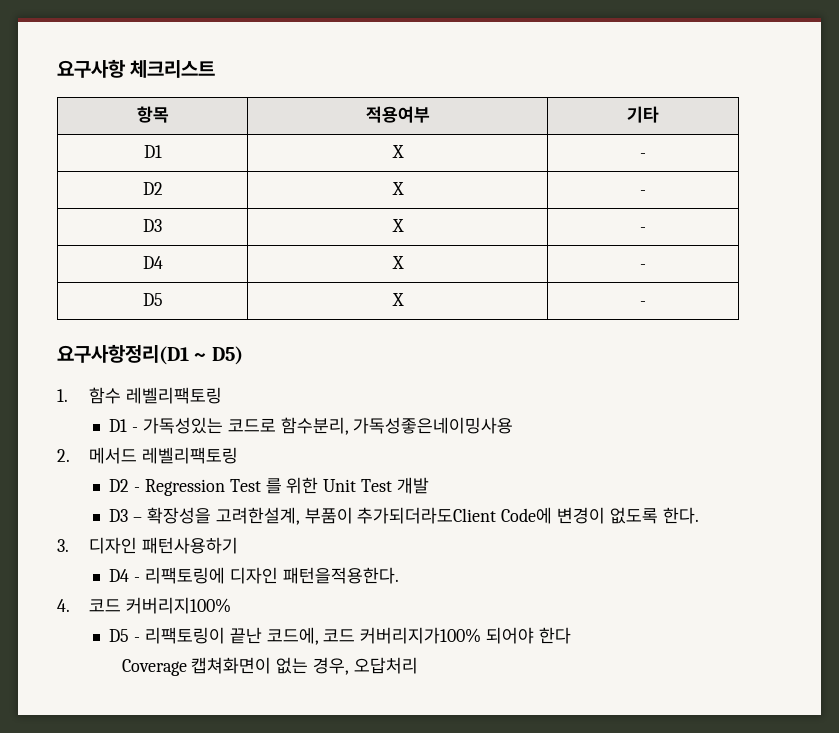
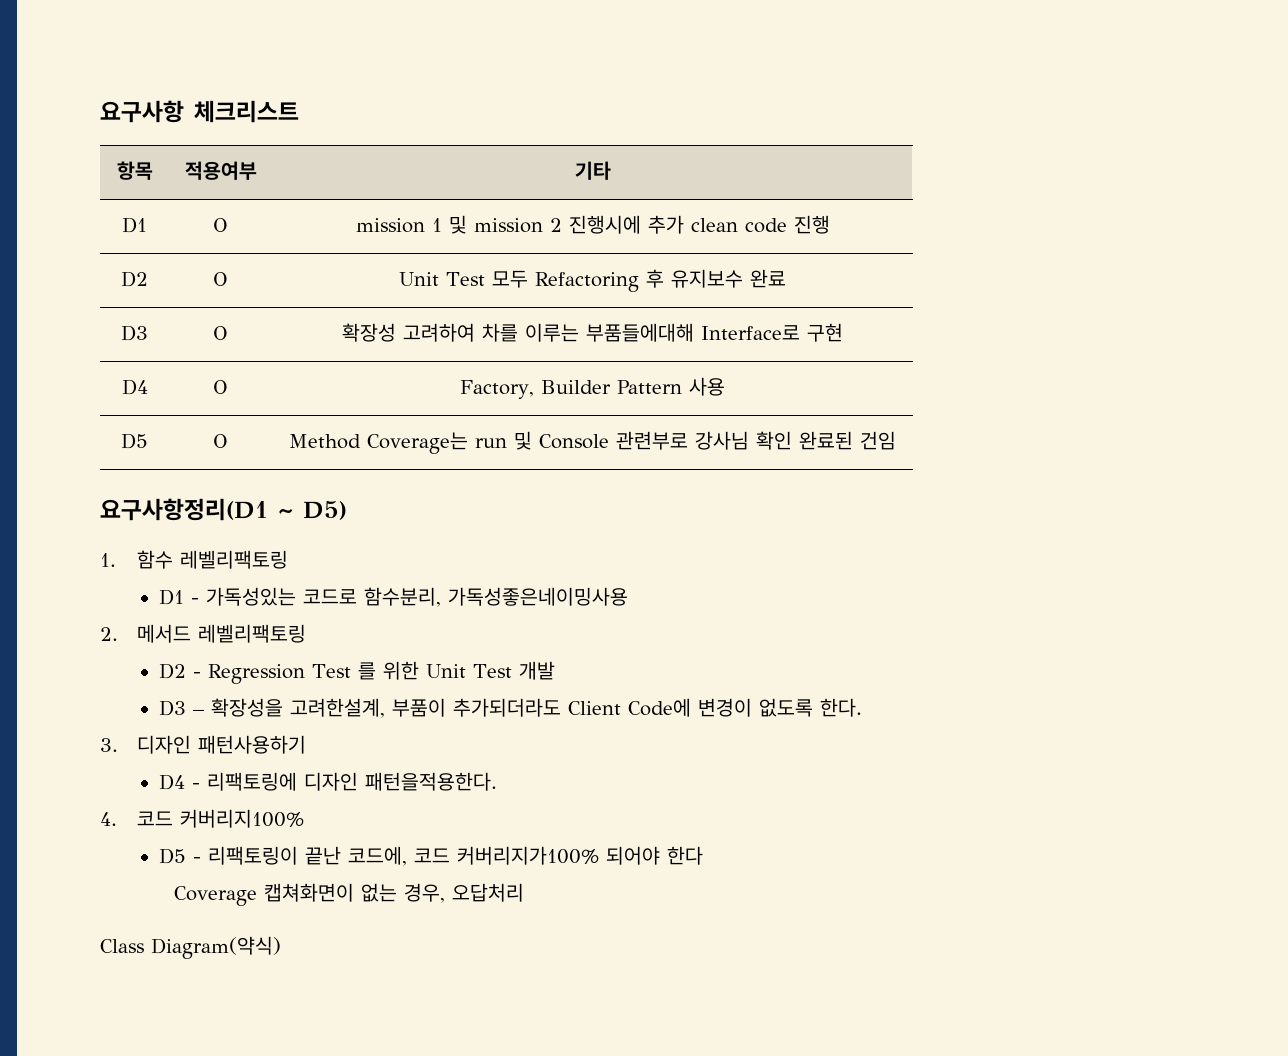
[391,145,404,158] [640,153,646,158] [142,182,163,195] [391,182,404,195] [640,190,646,195] [143,219,162,232] [391,219,404,232] [640,227,646,232] [142,256,163,269] [391,256,404,269] [640,264,646,269] [142,293,163,306] [391,293,404,306] [640,301,646,306] X | - // D2 | X | - // D3 | X | - // D4 | X | - // D5 | X | - -> [213,218,228,232] [355,215,830,234] [121,271,148,287] [213,272,228,286] [399,269,786,292] [121,325,148,341] [213,326,228,340] [342,323,843,342] [121,379,148,395] [213,380,228,394] [459,377,726,399] [121,433,148,449] [213,434,228,448] [289,431,896,454] O | mission 1 및 mission 2 진행시에 추가 clean code 진행 // D2 | O | Unit Test 모두 Refactoring 후 유지보수 완료 // D3 | O | 확장성 고려하여 차를 이루는 부품들에대해 Interface로 구현 // D4 | O | Factory, Builder Pattern 사용 // D5 | O | Method Coverage는 run 및 Console 관련부로 강사님 확인 완료된 건임
[357,507,497,524] 추가되더라도Client -> [453,698,622,717] 추가되더라도 Client
(418, 665) none -> [100,936,281,959] // Class Diagram(약식)

